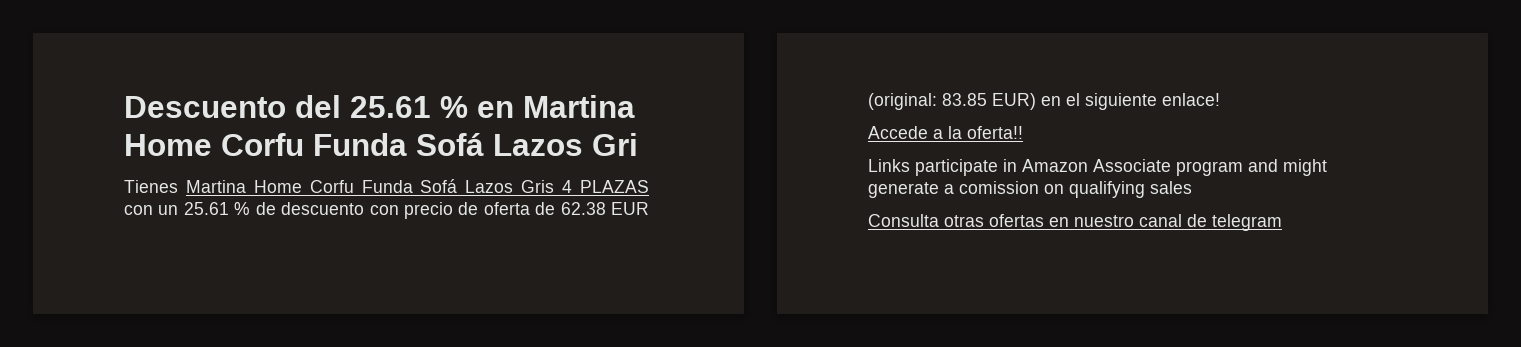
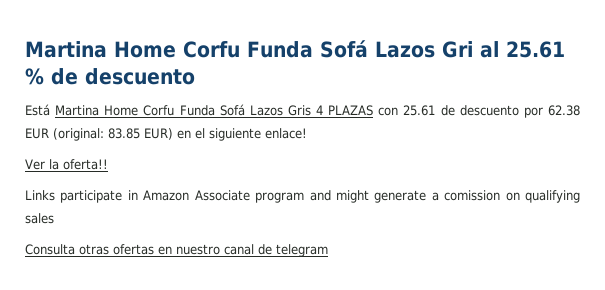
[124,95,514,118] Descuento del 25.61 % en -> (25, 49) none
[124,180,178,193] // Tienes -> [479,41,565,58] [25,68,195,85] [25,104,50,116] al 25.61 % de descuento // Está
[158,202,556,219] un 25.61 % de descuento con precio de oferta de -> [403,105,543,118] 25.61 de descuento por
[868,126,943,139] Accede a -> [25,159,45,170] Ver

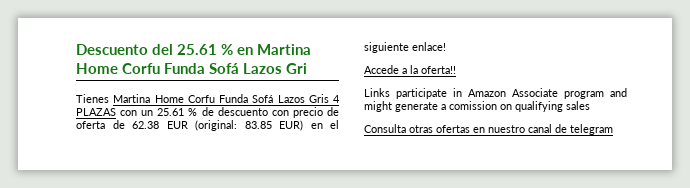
(25, 49) none -> [76,44,254,55] Descuento del 25.61 % en
[479,41,565,58] [25,68,195,85] [25,104,50,116] al 25.61 % de descuento // Está -> [76,94,109,103] // Tienes
[403,105,543,118] 25.61 de descuento por -> [141,107,339,118] [76,120,125,129] un 25.61 % de descuento con precio de oferta de
[25,159,45,170] Ver -> [364,65,407,74] Accede a

